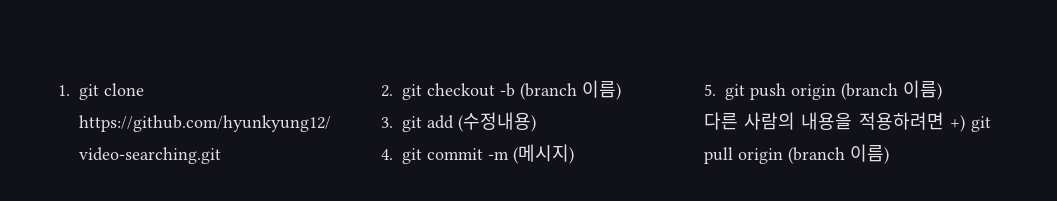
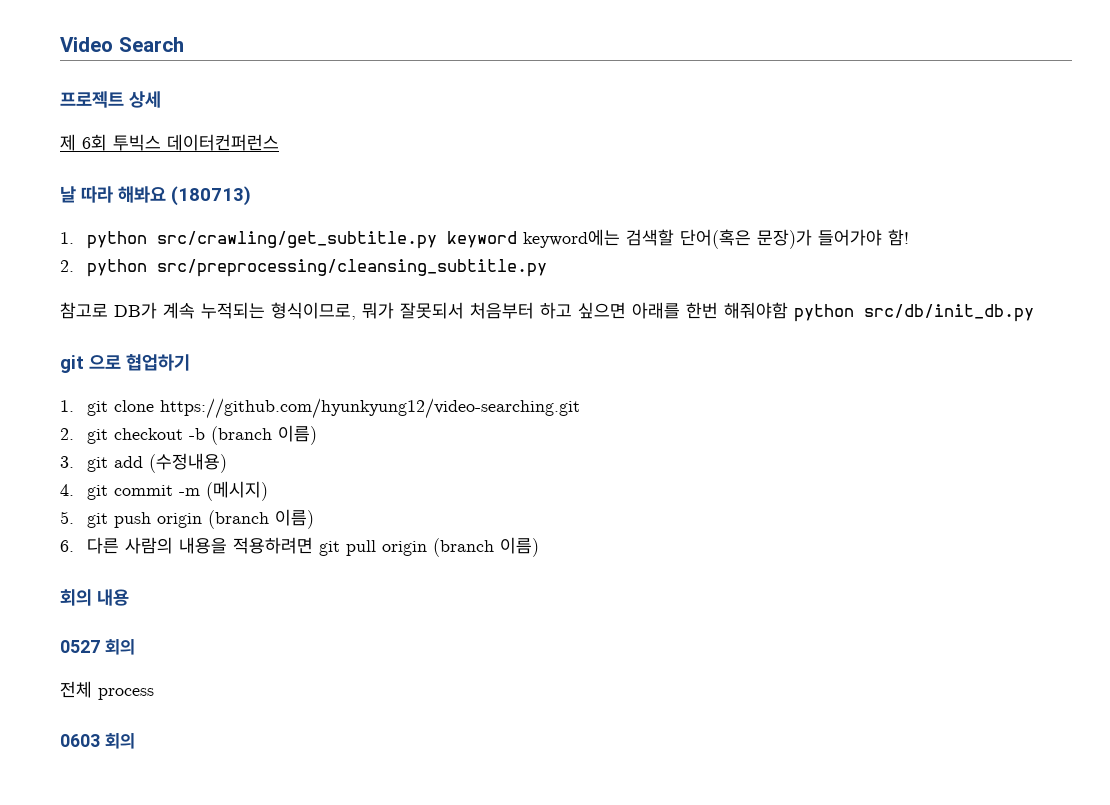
(58, 90) none -> [60,37,184,52] [60,91,161,108] [60,134,279,151] [60,186,251,206] [60,229,909,249] [60,259,547,277] [60,302,1034,322] [60,354,190,373] Video Search // 프로젝트 상세 // 제 6회 투빅스 데이터컨퍼런스 // 날 따라 해봐요 (180713) // 1. python src/crawling/get_subtitle.py keyword keyword에는 검색할 단어(혹은 문장)가 들어가야 함! // 2. python src/preprocessing/cleansing_subtitle.py // 참고로 DB가 계속 누적되는 형식이므로, 뭐가 잘못되서 처음부터 하고 싶으면 아래를 한번 해줘야함 python src/db/init_db.py // git 으로 협업하기 //
(942, 90) none -> [60,540,74,552] 6.
[949,115,965,132] +) -> (313, 545) none
(889, 154) none -> [60,589,129,606] [60,639,135,655] [60,681,154,700] [60,733,135,749] // 회의 내용 // 0527 회의 // 전체 process // 0603 회의

